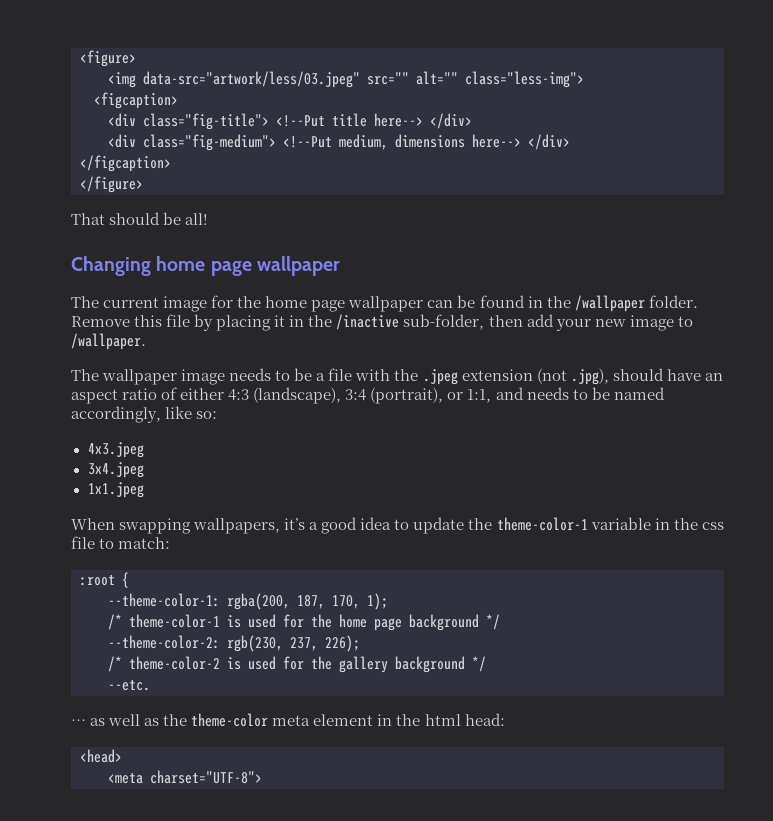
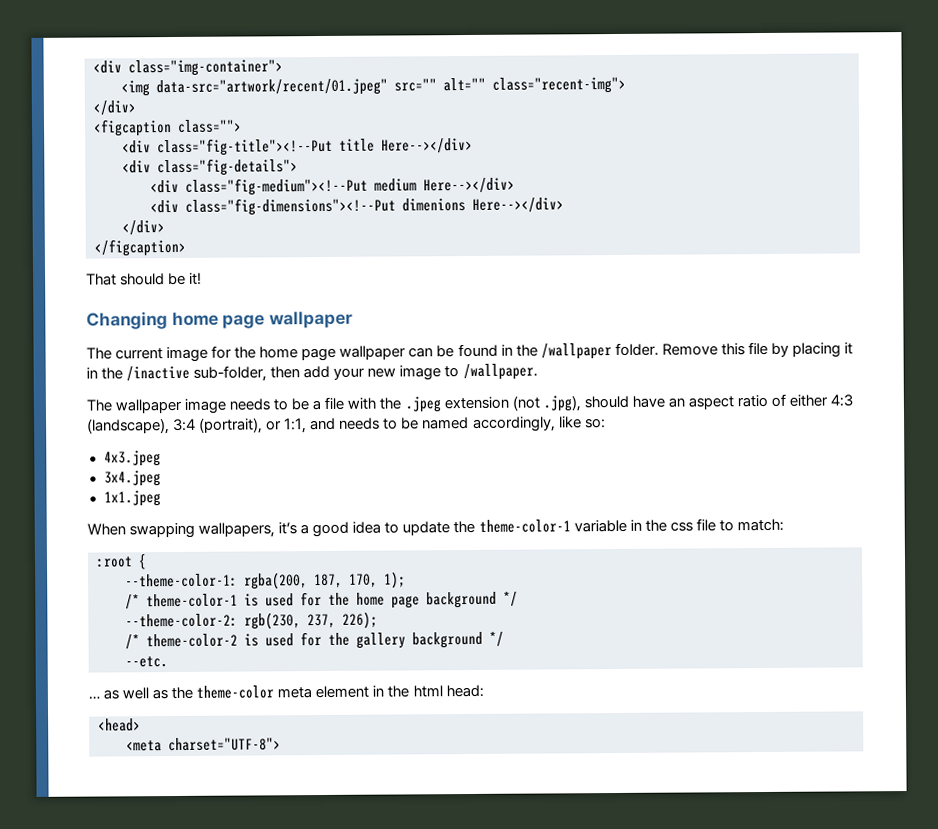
[80,50,136,67] <figure> -> [93,59,283,77] <div class="img-container">
[143,71,360,88] data-src="artwork/less/03.jpeg" -> [156,78,388,97] data-src="artwork/recent/01.jpeg"
[465,71,584,88] [94,92,178,109] [108,113,472,130] [108,134,521,151] class="less-img"> // <figcaption> // <div class="fig-title"> <!--Put title here--> </div> // <div class="fig-medium"> <!--Put medium, dimensions here--> -> [492,76,626,94] [93,100,136,116] [93,119,242,137] [122,137,473,157] [122,158,298,177] [150,177,515,196] [150,197,564,216] class="recent-img"> // </div> // <figcaption class=""> // <div class="fig-title"><!--Put title Here--></div> // <div class="fig-details"> // <div class="fig-medium"><!--Put medium Here--></div> // <div class="fig-dimensions"><!--Put dimenions Here--></div> //
[80,176,143,193] // </figure> -> (186, 247) none
[185,213,209,225] all! -> [189,272,203,285] it!

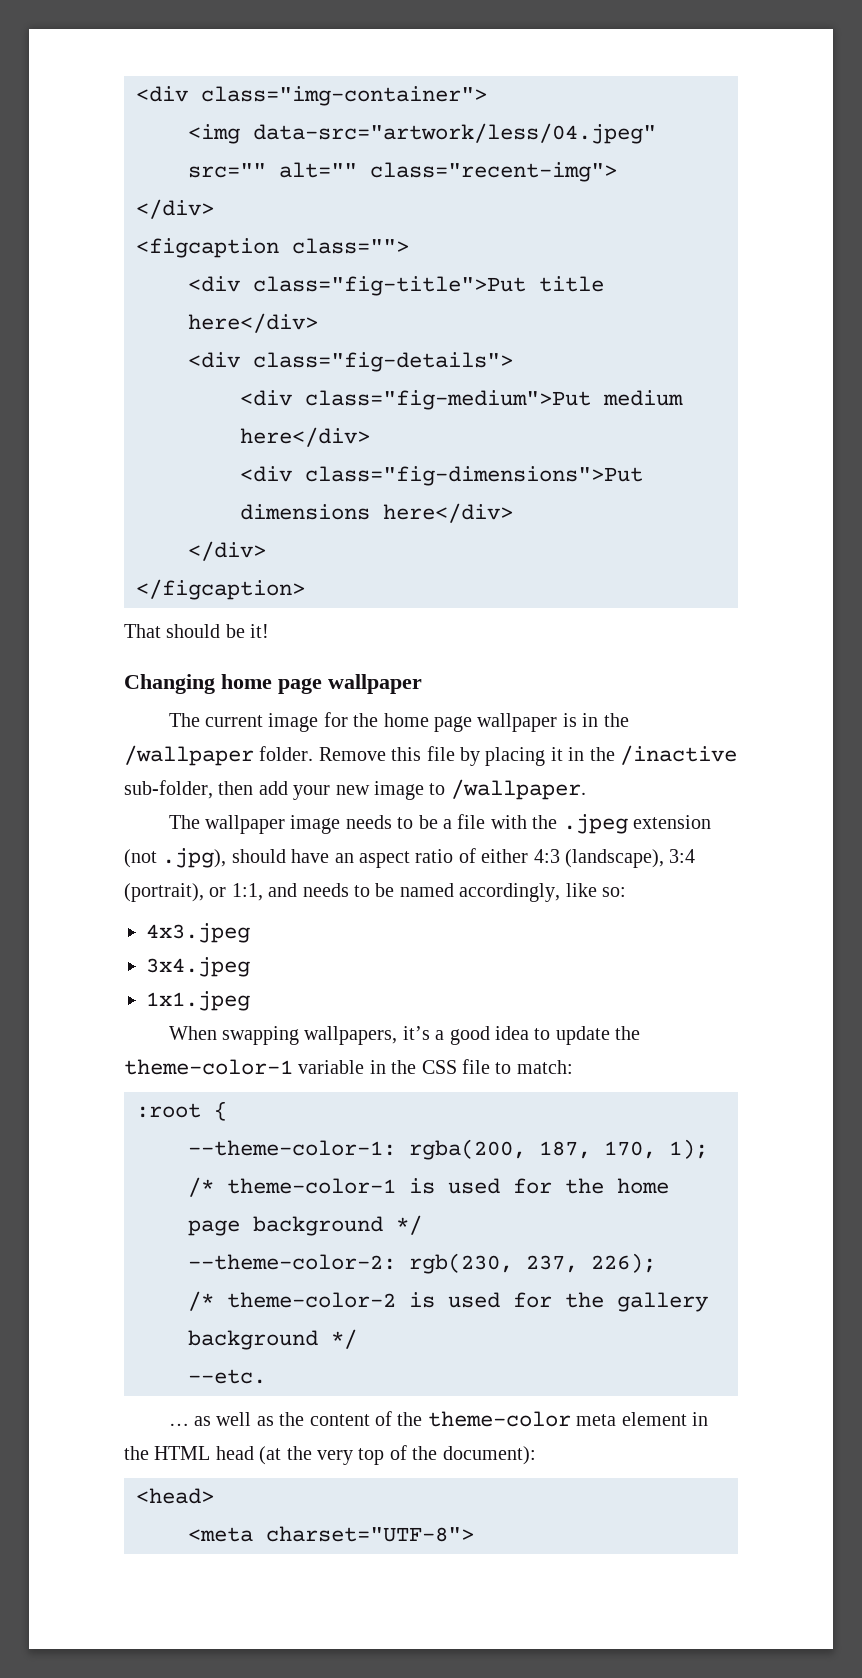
[156,78,388,97] data-src="artwork/recent/01.jpeg" -> [253,123,656,144] data-src="artwork/less/04.jpeg"
[157,137,473,157] class="fig-title"><!--Put title Here--></div> -> [253,276,604,296] [188,313,318,333] class="fig-title">Put title here</div>
[185,177,515,196] [150,197,564,216] class="fig-medium"><!--Put medium Here--></div> // <div class="fig-dimensions"><!--Put dimenions Here--></div> -> [305,390,683,410] [240,427,370,447] [240,466,643,486] [240,503,513,523] class="fig-medium">Put medium here</div> // <div class="fig-dimensions">Put dimensions here</div>
[408,343,498,358] can be found -> [562,713,577,727] is
[669,521,693,532] css -> [421,1060,457,1074] CSS
(194, 693) none -> [309,1411,423,1426] content of the
[412,684,484,698] html head: -> [154,1445,536,1465] HTML head (at the very top of the document):

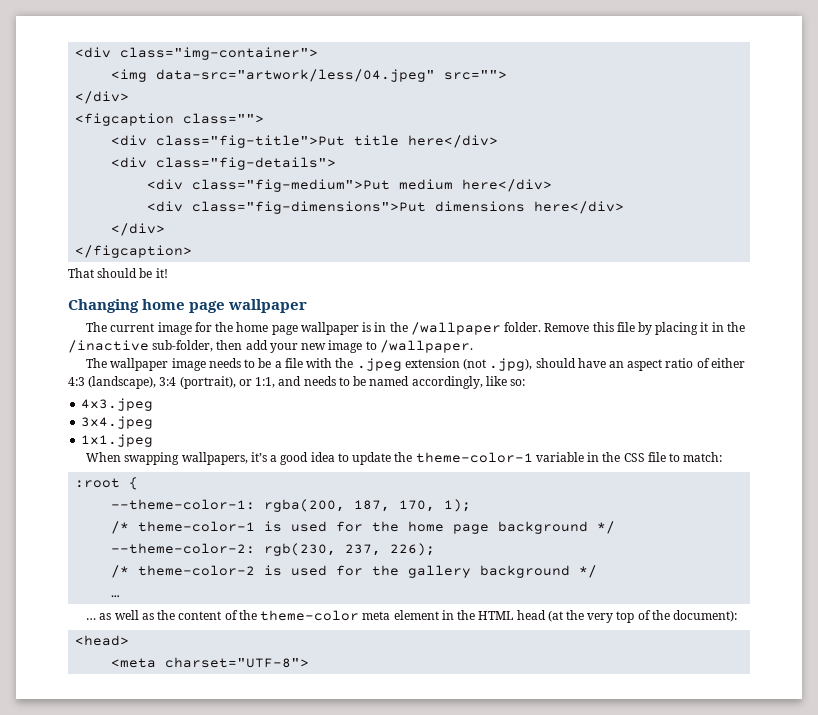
[188,162,617,182] src="" alt="" class="recent-img"> -> [444,70,508,80] src="">
[188,1369,266,1384] --etc. -> [111,595,121,598] …

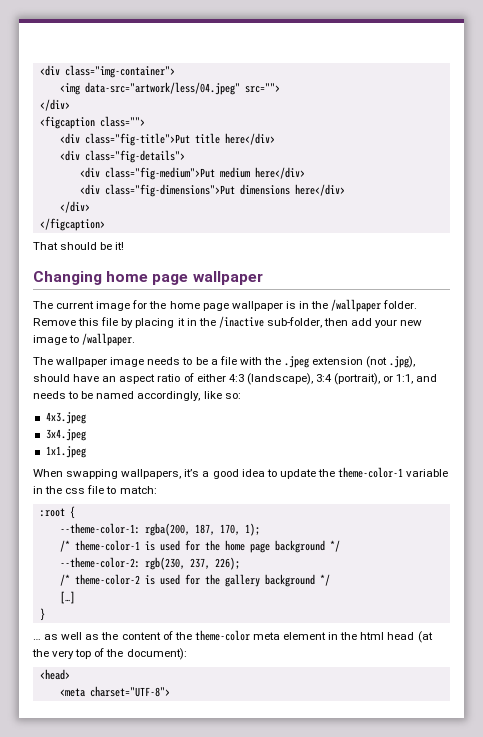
[623,453,645,462] CSS -> [65,488,86,494] css
[111,595,121,598] … -> [59,591,75,604] [39,608,45,621] […] // }
[478,611,514,620] HTML -> [360,632,385,640] html

